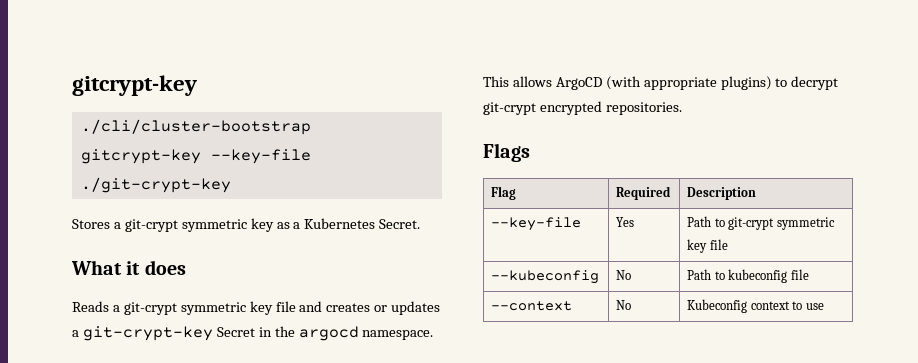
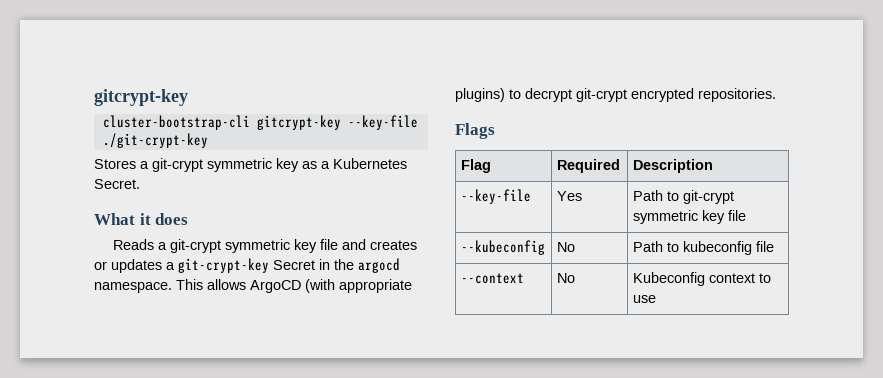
[80,119,311,135] ./cli/cluster-bootstrap -> [102,115,250,130] cluster-bootstrap-cli

